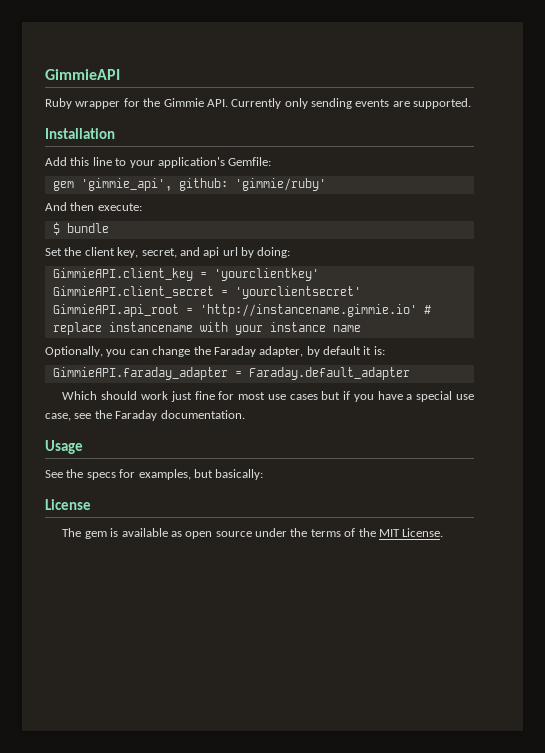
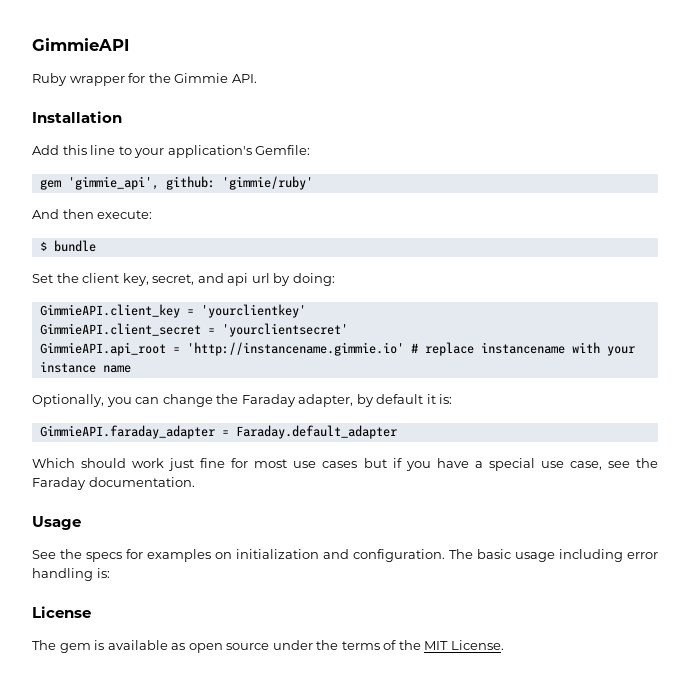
[231,98,472,109] Currently only sending events are supported. -> (257, 78) none
[138,469,264,480] examples, but basically: -> [147,549,658,562] [32,568,110,581] examples on initialization and configuration. The basic usage including error handling is:

